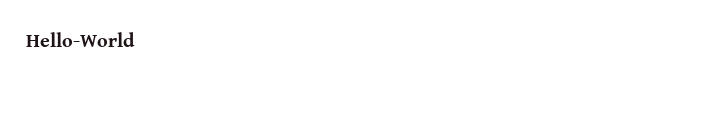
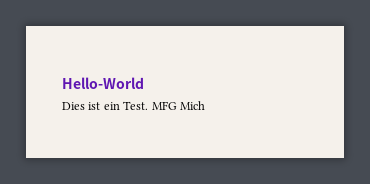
(135, 39) none -> [62,101,205,110] // Dies ist ein Test. MFG Mich

